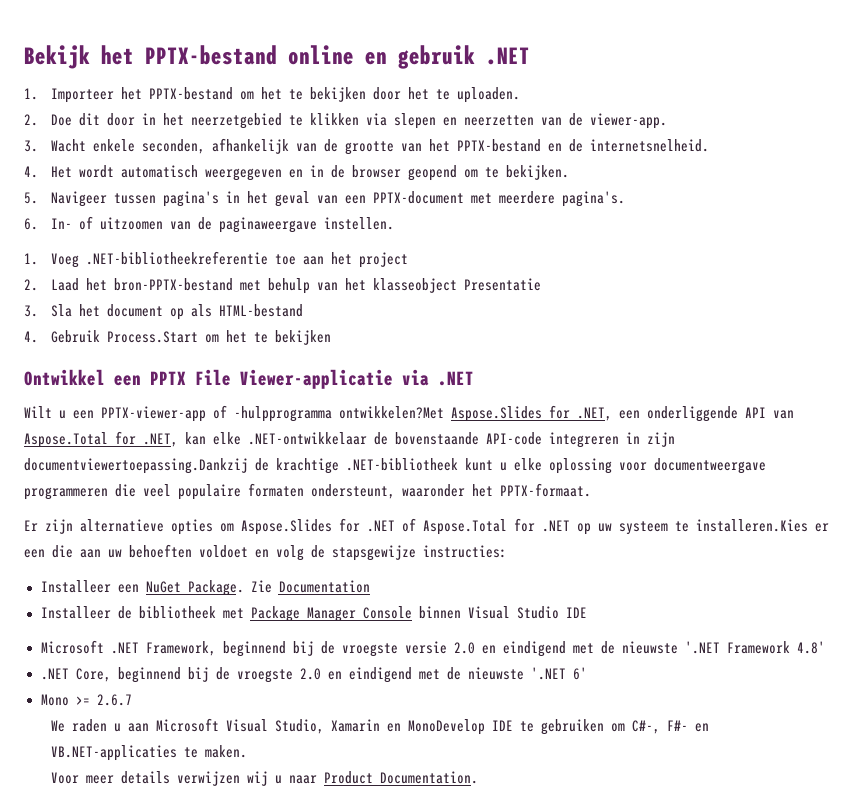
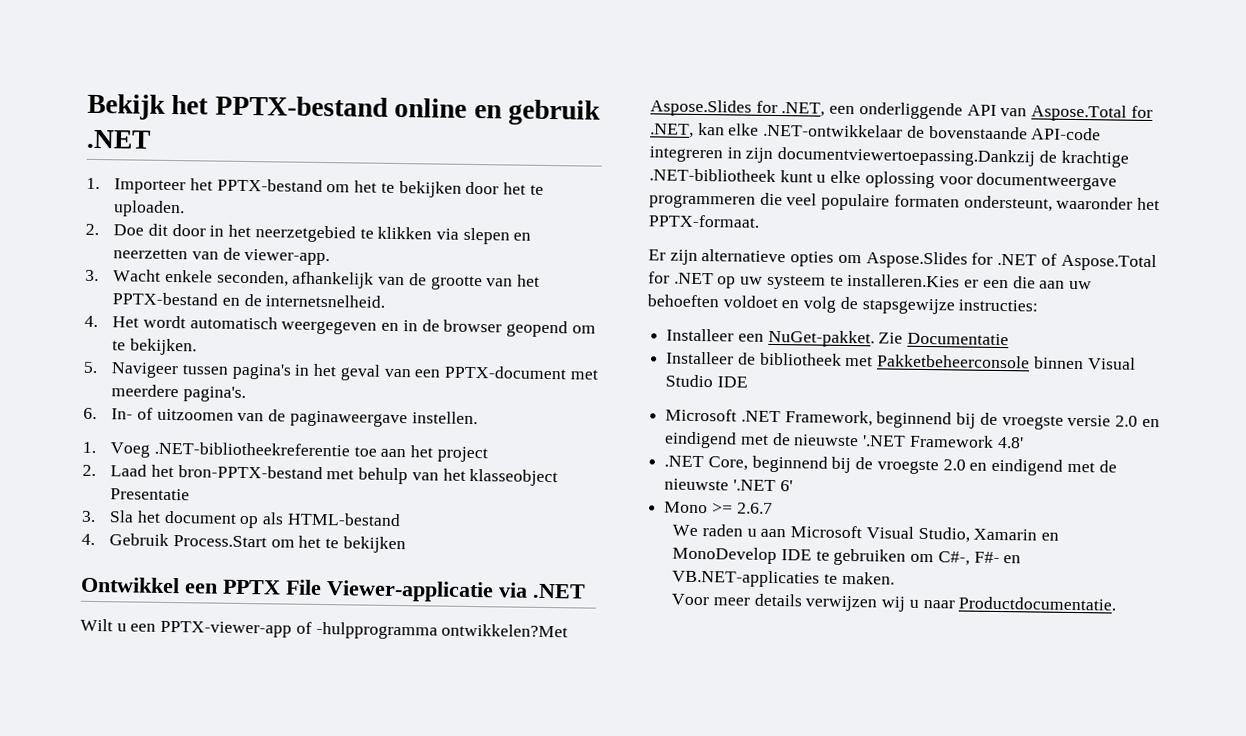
[145,580,370,596] NuGet Package. Zie Documentation -> [767,329,1010,348] NuGet-pakket. Zie Documentatie
[250,606,412,622] Package Manager Console -> [877,354,1031,369] Pakketbeheerconsole
[324,771,479,784] Product Documentation. -> [958,596,1117,611] Productdocumentatie.

